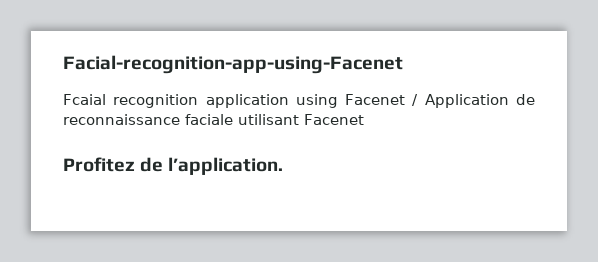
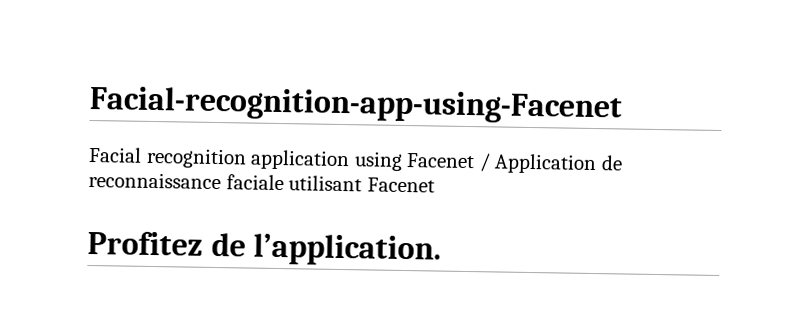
[63,94,106,105] Fcaial -> [88,146,142,163] Facial

